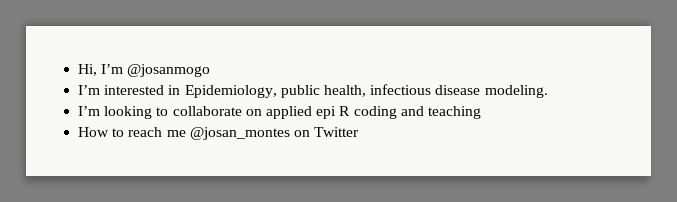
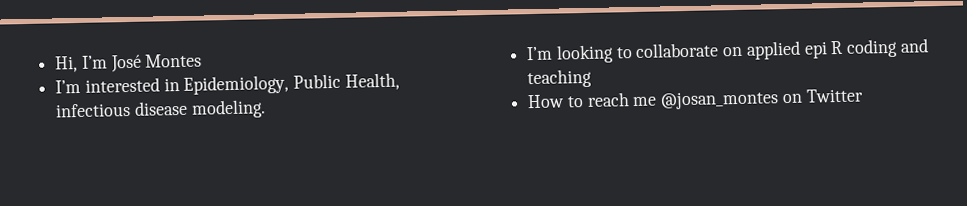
[127,64,211,77] @josanmogo -> [109,53,203,73] José Montes
[280,85,366,98] public health, -> [293,72,400,91] Public Health,

